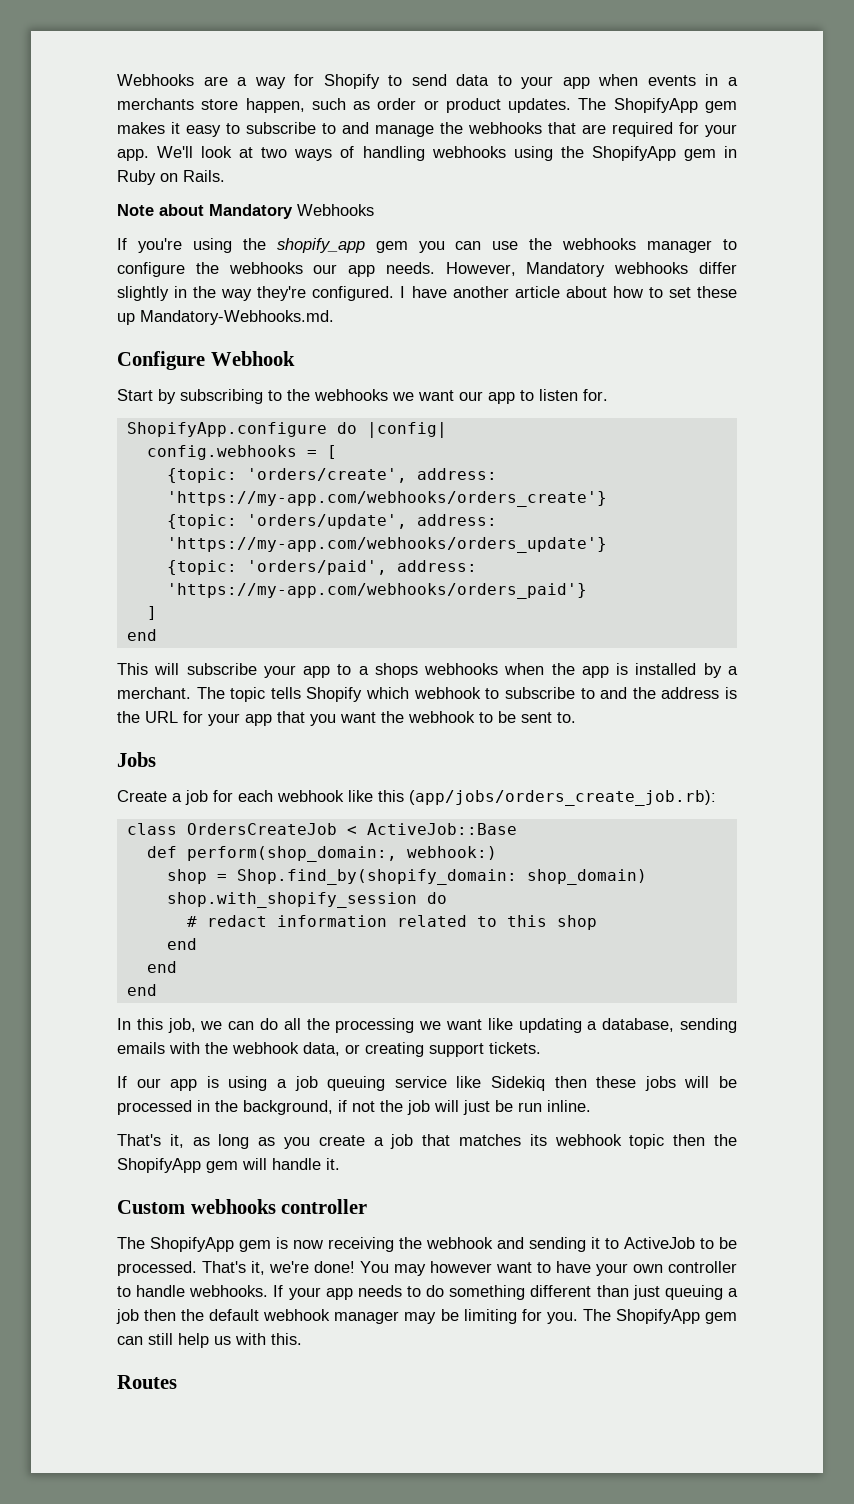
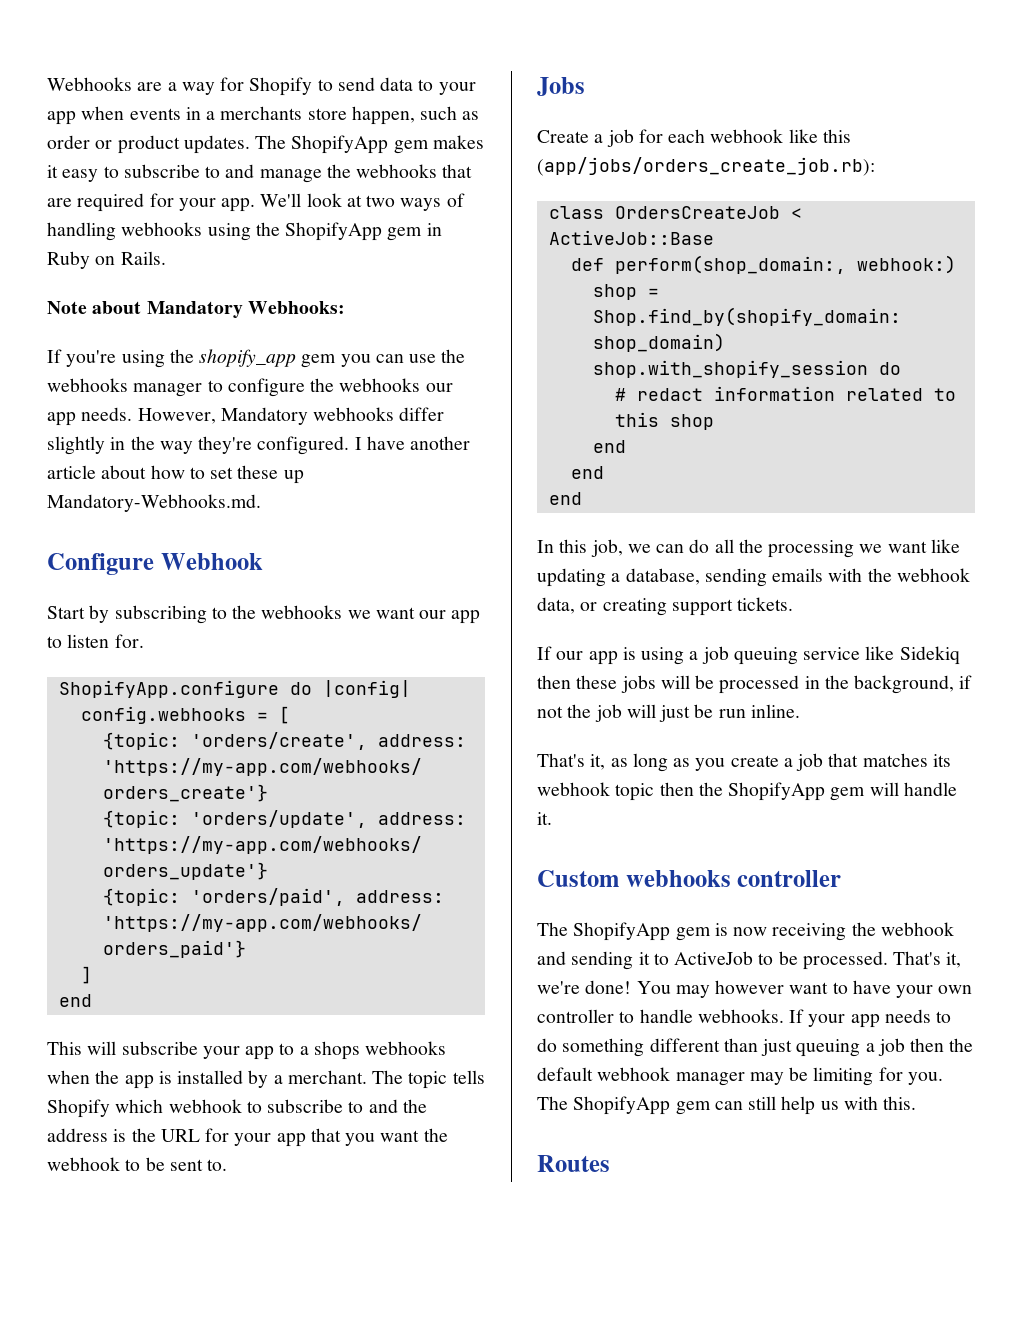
[297,204,374,216] Webhooks -> [247,301,345,314] Webhooks:

